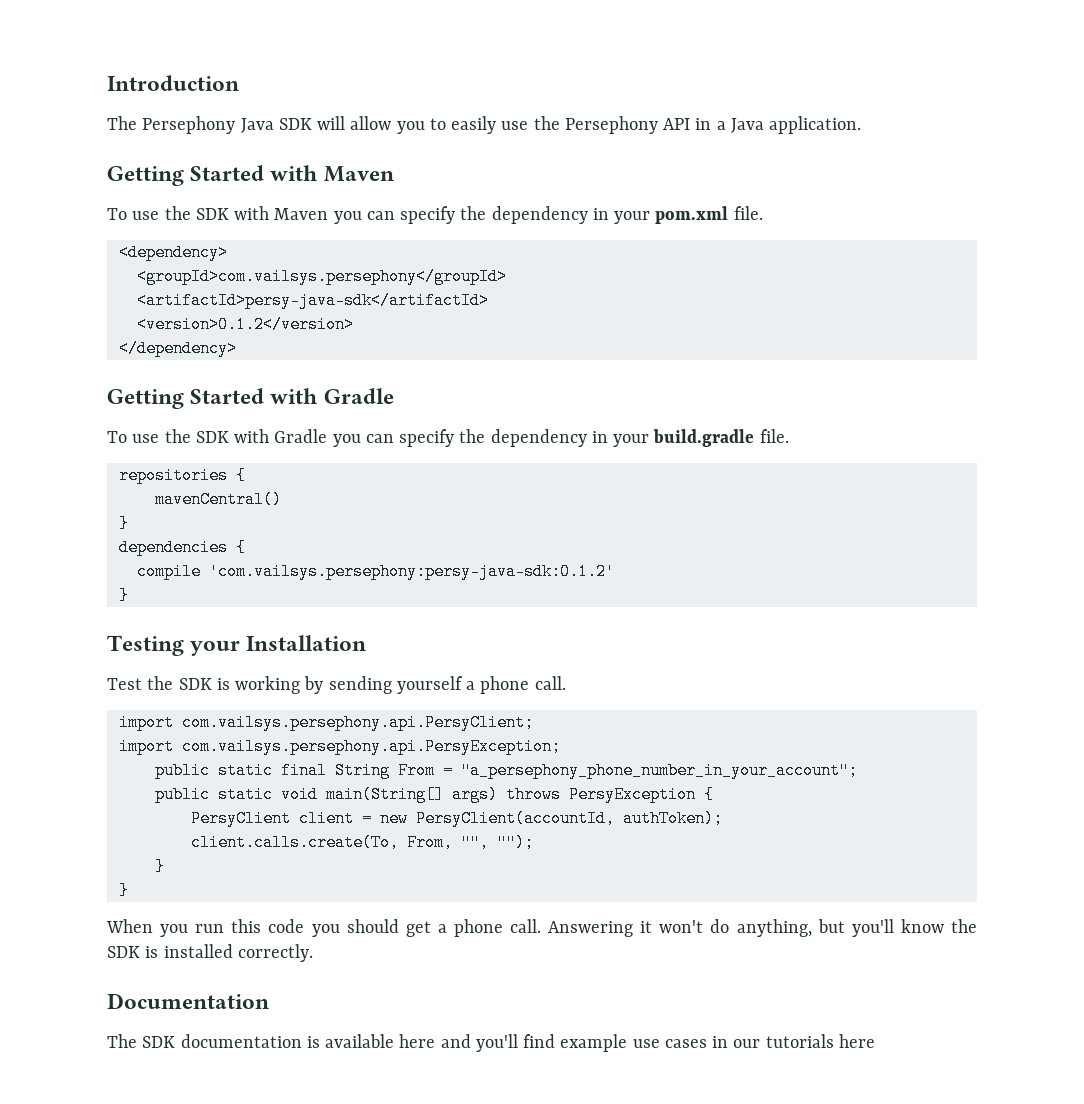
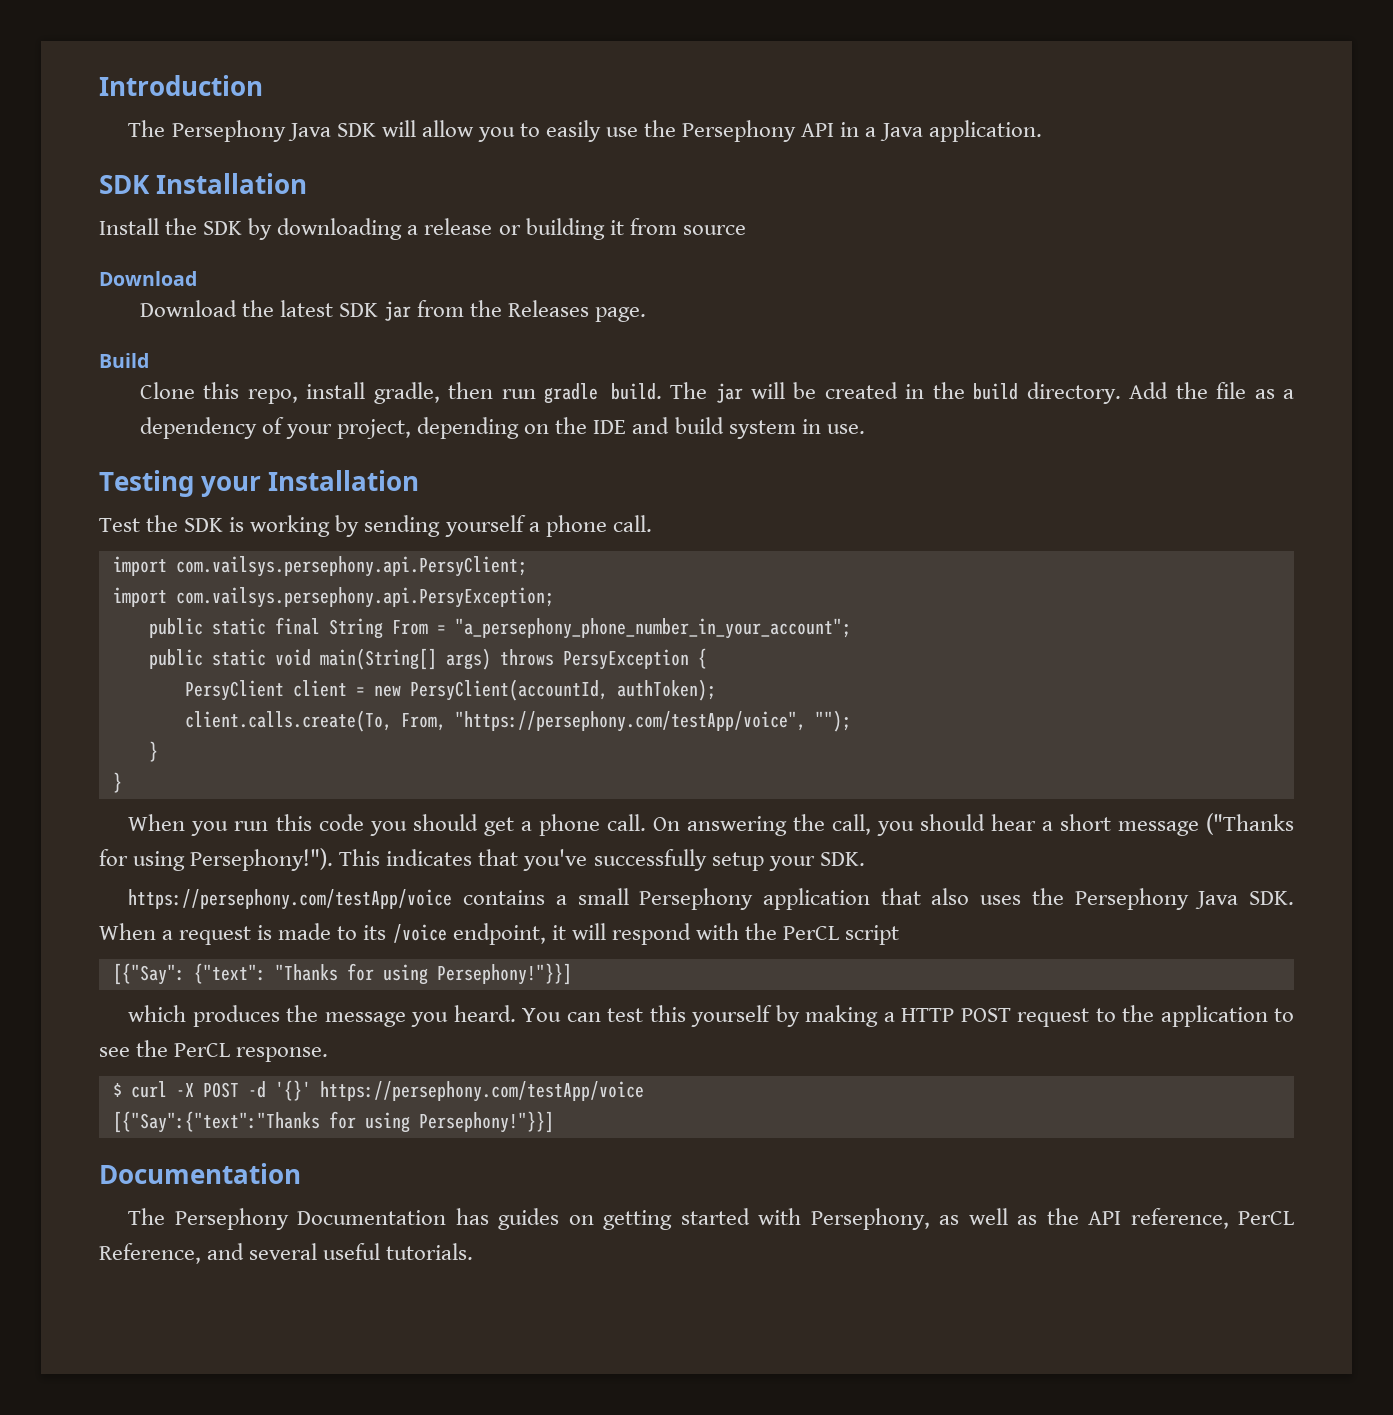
[107,165,394,186] [107,206,763,224] [118,244,228,261] [136,268,507,285] [136,292,489,309] [136,316,354,333] [118,340,237,357] [107,388,394,409] [107,429,789,447] [118,467,246,484] [154,491,282,508] [118,515,129,532] [118,539,246,556] [136,563,615,580] [118,587,129,604] Getting Started with Maven // To use the SDK with Maven you can specify the dependency in your pom.xml file. // <dependency> // <groupId>com.vailsys.persephony</groupId> // <artifactId>persy-java-sdk</artifactId> // <version>0.1.2</version> // </dependency> // Getting Started with Gradle // To use the SDK with Gradle you can specify the dependency in your build.gradle file. // repositories { // mavenCentral() // } // dependencies { // compile 'com.vailsys.persephony:persy-java-sdk:0.1.2' // } -> [99,173,308,194] [99,218,746,240] [99,271,197,286] [139,300,647,322] [99,353,149,368] [139,382,1294,404] [139,417,865,439] SDK Installation // Install the SDK by downloading a release or building it from source // Download // Download the latest SDK jar from the Releases page. // Build // Clone this repo, install gradle, then run gradle build. The jar will be created in the build directory. Add the file as a dependency of your project, depending on the IDE and build system in use.
[460,834,489,851] "", -> [454,711,806,732] "https://persephony.com/testApp/voice",
[548,919,977,937] [107,944,313,962] [107,993,269,1009] [107,1034,875,1052] Answering it won't do anything, but you'll know the SDK is installed correctly. // Documentation // The SDK documentation is available here and you'll find example use cases in our tutorials here -> [652,813,1294,836] [99,848,865,871] [128,888,1294,910] [99,923,900,945] [112,963,572,985] [128,1005,1294,1027] [99,1040,329,1062] [112,1080,644,1102] [112,1111,554,1133] [99,1163,301,1184] [128,1208,1294,1230] [99,1243,474,1264] On answering the call, you should hear a short message ("Thanks for using Persephony!"). This indicates that you've successfully setup your SDK. // https://persephony.com/testApp/voice contains a small Persephony application that also uses the Persephony Java SDK. When a request is made to its /voice endpoint, it will respond with the PerCL script // [{"Say": {"text": "Thanks for using Persephony!"}}] // which produces the message you heard. You can test this yourself by making a HTTP POST request to the application to see the PerCL response. // $ curl -X POST -d '{}' https://persephony.com/testApp/voice // [{"Say":{"text":"Thanks for using Persephony!"}}] // Documentation // The Persephony Documentation has guides on getting started with Persephony, as well as the API reference, PerCL Reference, and several useful tutorials.

